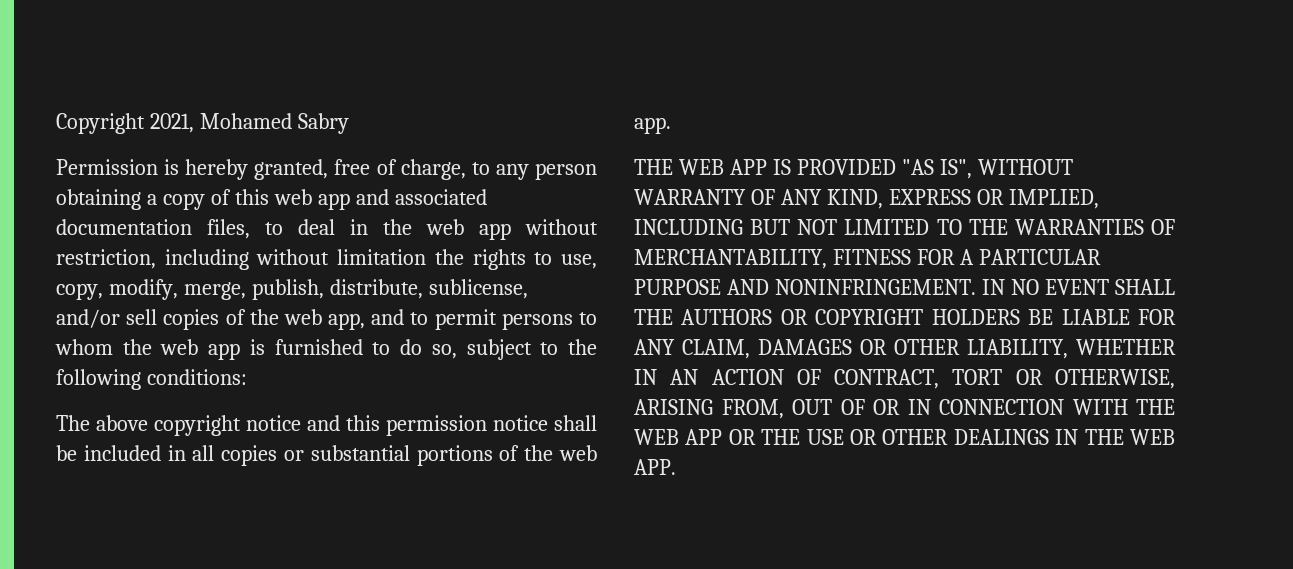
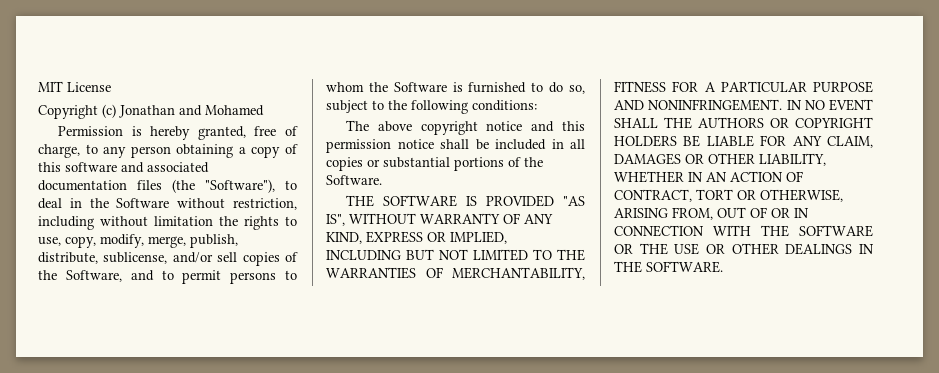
[56,113,194,134] Copyright 2021, -> [38,81,111,92] [38,104,202,119] MIT License // Copyright (c) Jonathan and
[297,113,349,134] Sabry -> (264, 110) none
[273,189,350,210] web app -> [65,162,117,172] software
[207,219,250,239] files, -> [137,179,275,193] files (the "Software"),
[426,219,511,240] web app -> [116,198,170,208] Software
[283,309,366,330] web app, -> [65,270,122,282] Software,
[160,339,241,360] web app -> [393,82,447,92] Software
[559,445,598,461] [634,117,671,134] [634,159,767,175] web app. // THE WEB APP -> [326,175,382,185] [345,195,457,207] Software. // THE SOFTWARE
[634,429,723,445] WEB APP -> [799,225,873,237] SOFTWARE
[1130,429,1175,445] [634,459,676,475] WEB APP. -> [646,261,723,273] SOFTWARE.

